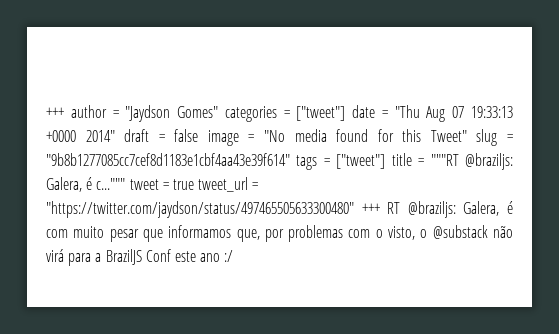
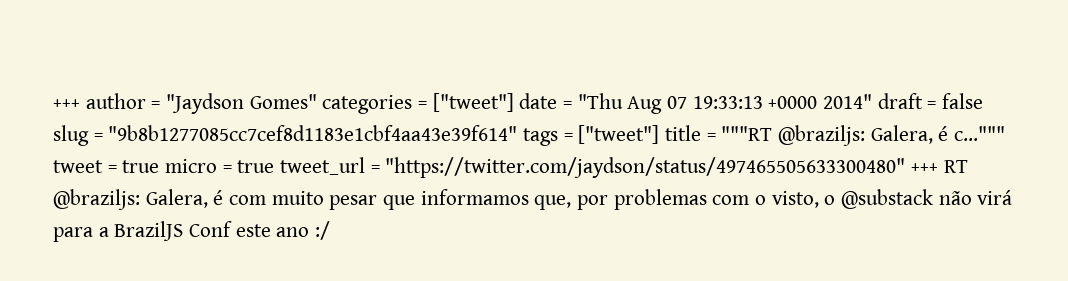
[207,129,467,146] image = "No media found for this Tweet" -> (984, 101) none
(194, 184) none -> [165,159,275,173] micro = true

